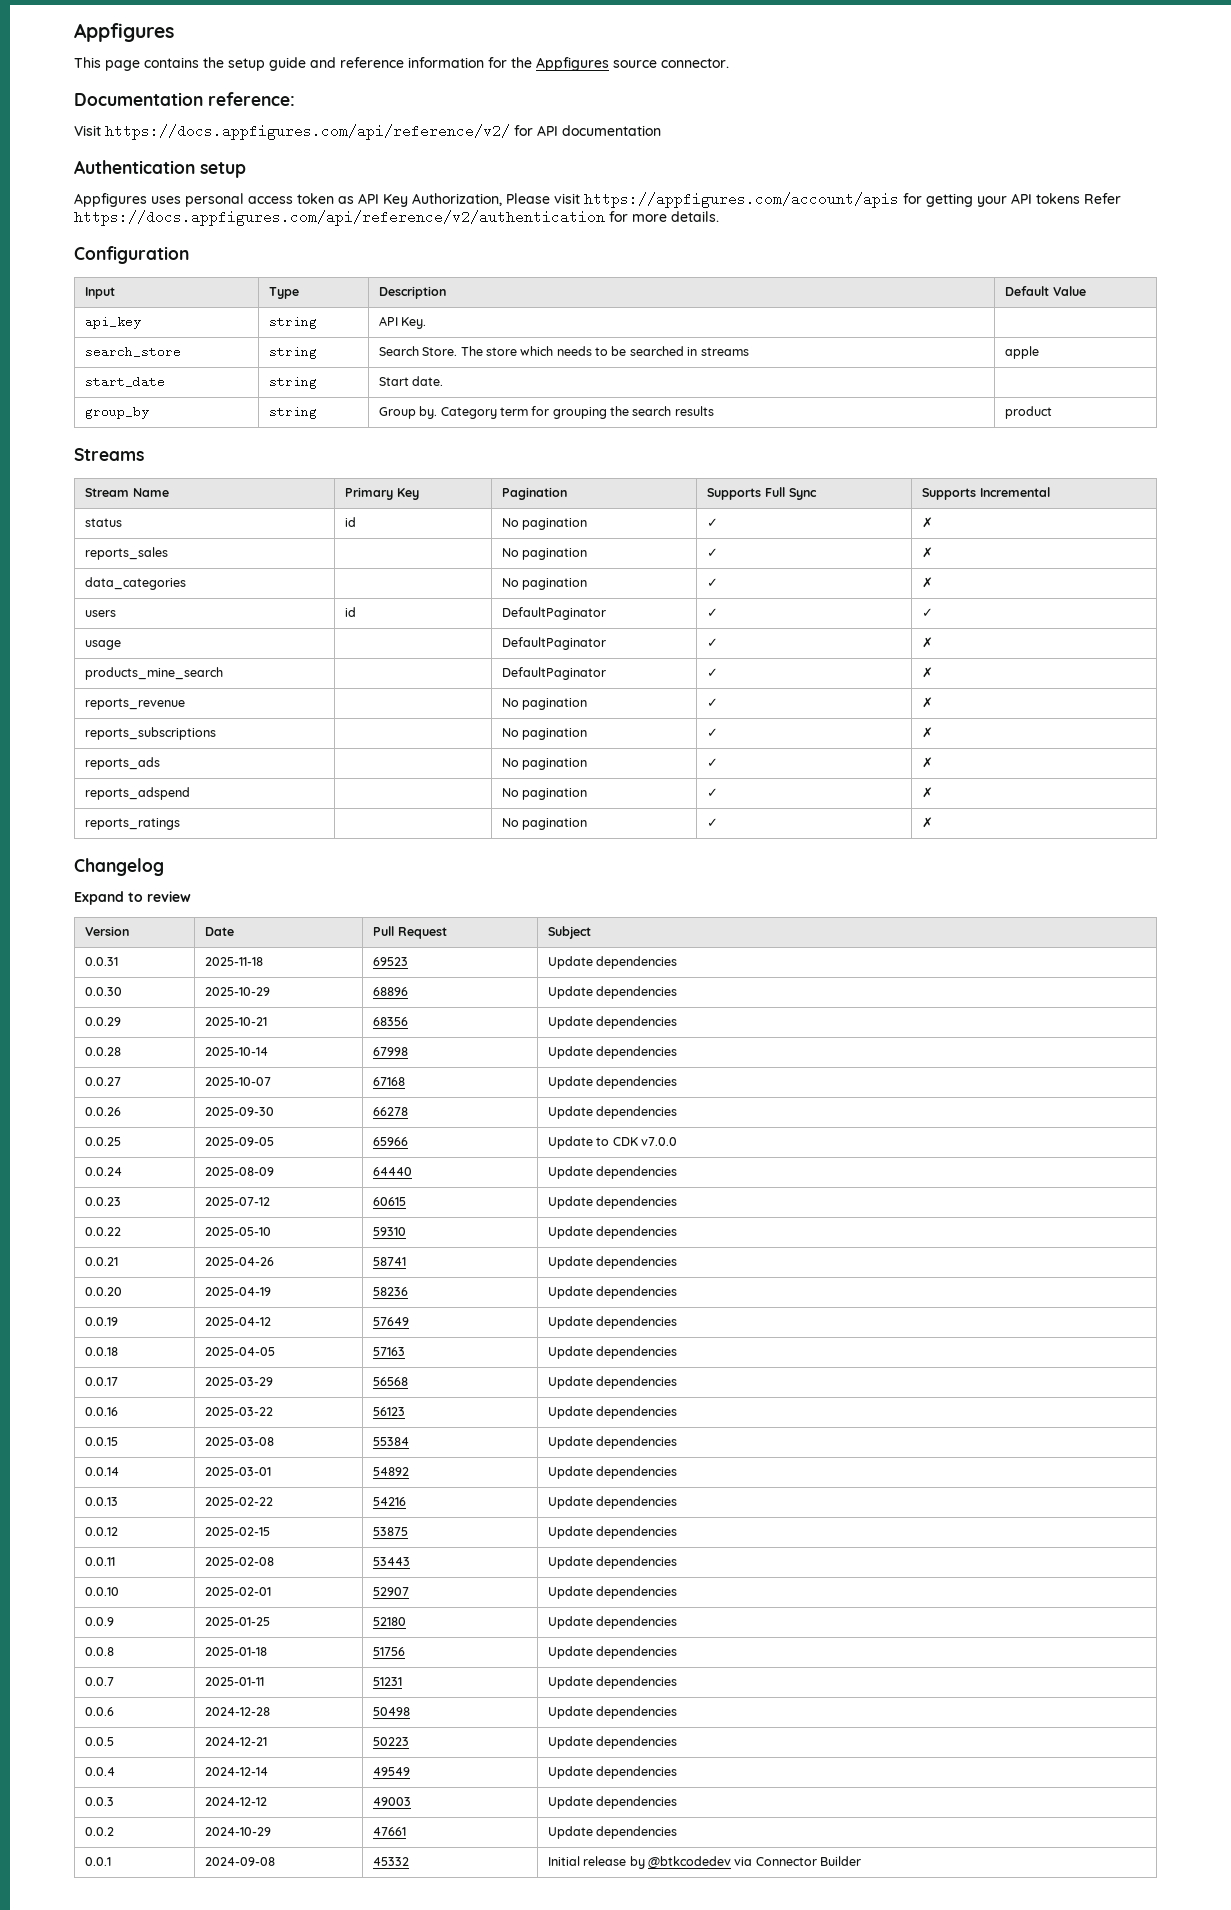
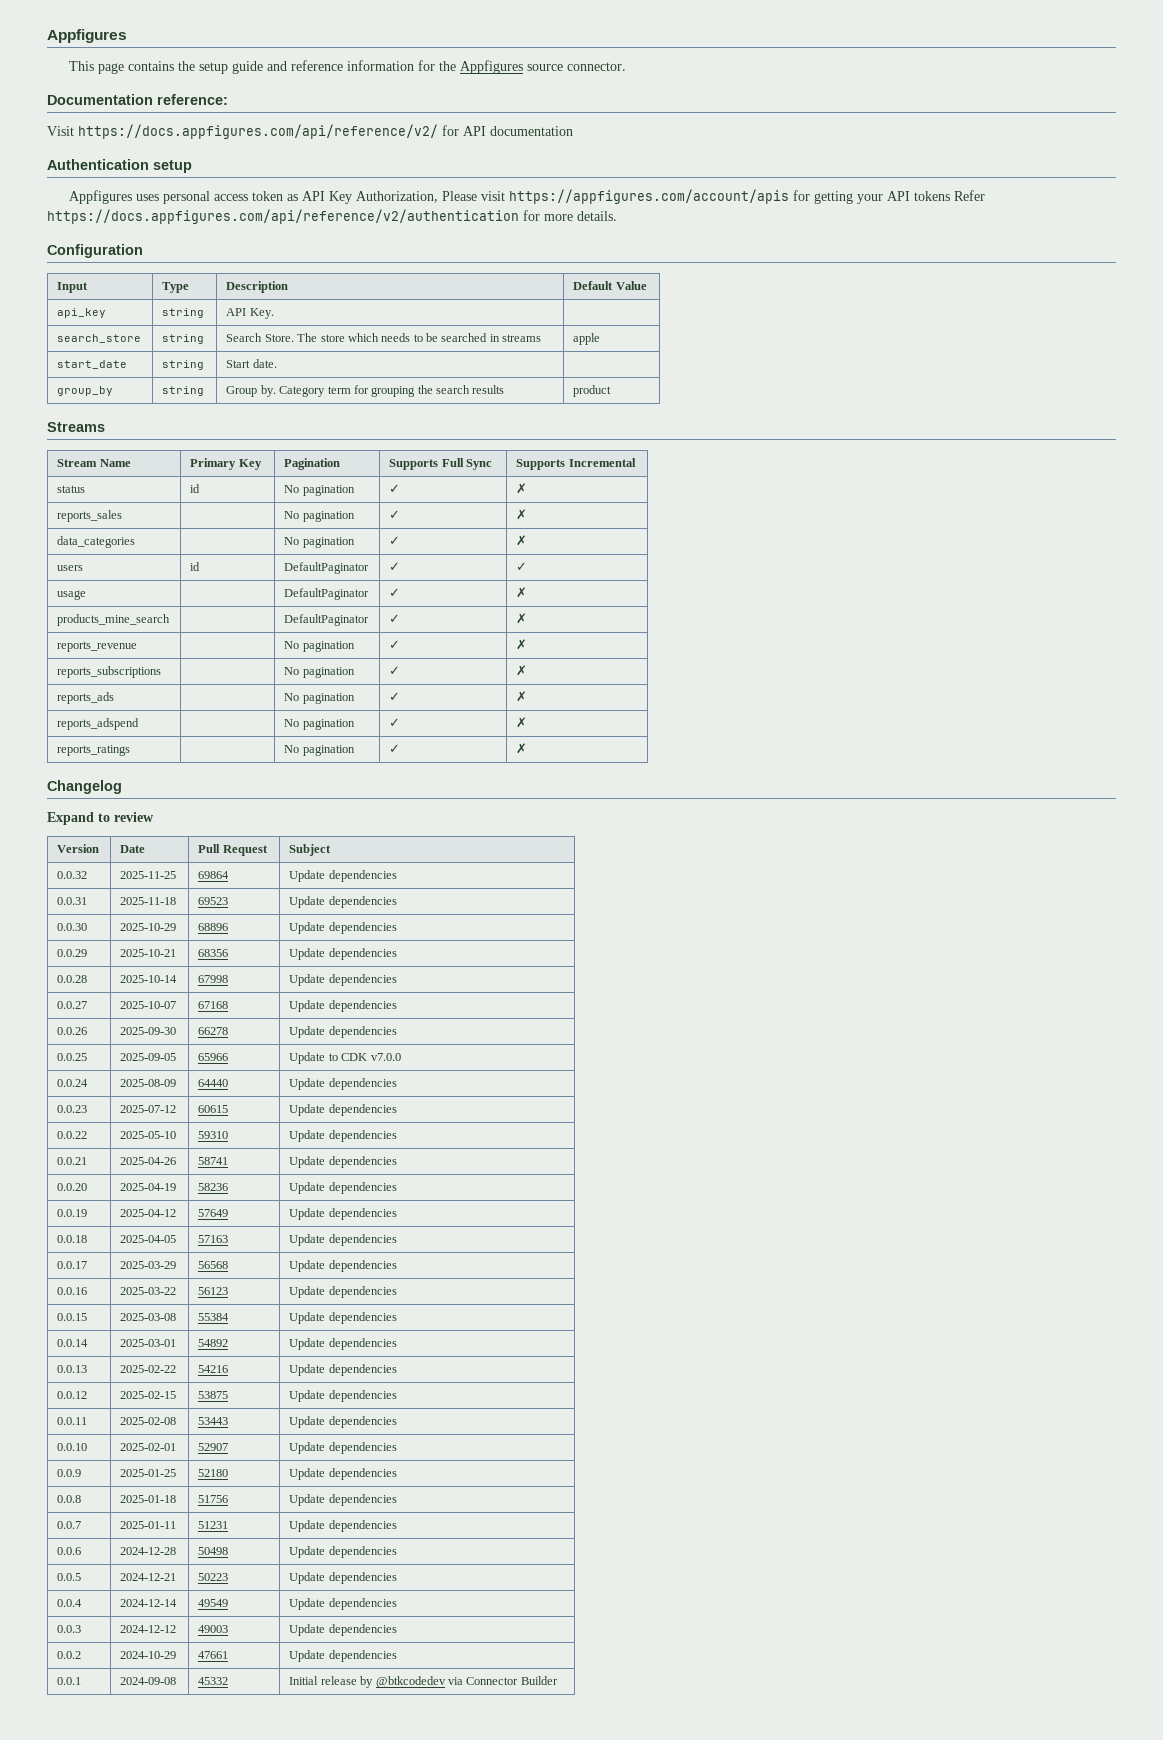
(591, 932) none -> [57,871,88,879] [120,871,177,879] [198,871,230,879] [289,870,397,882] // 0.0.32 | 2025-11-25 | 69864 | Update dependencies

